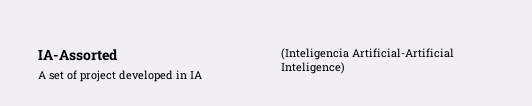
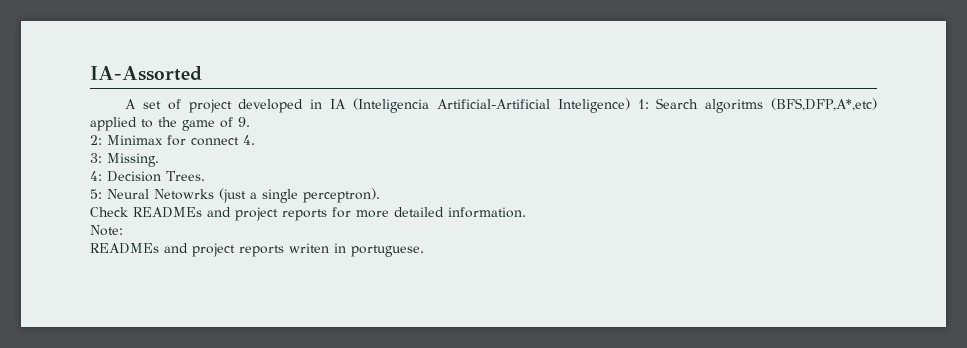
(345, 68) none -> [637,98,878,113] [90,117,250,131] [90,135,255,146] [90,153,159,167] [90,171,205,182] [90,188,380,203] [90,207,526,221] [90,225,123,236] [90,243,424,257] 1: Search algoritms (BFS,DFP,A*,etc) applied to the game of 9. // 2: Minimax for connect 4. // 3: Missing. // 4: Decision Trees. // 5: Neural Netowrks (just a single perceptron). // Check READMEs and project reports for more detailed information. // Note: // READMEs and project reports writen in portuguese.

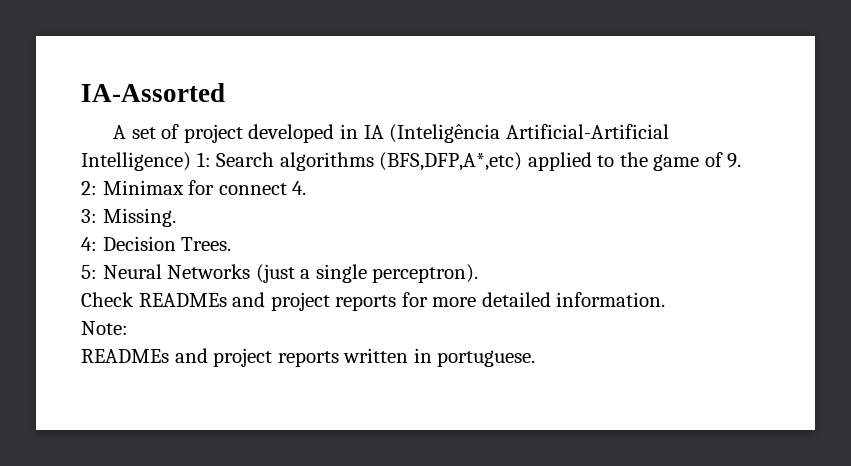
[352,98,630,113] (Inteligencia Artificial-Artificial Inteligence) -> [389,124,669,143] [81,152,191,171] (Inteligência Artificial-Artificial Intelligence)
[705,99,764,113] algoritms -> [279,152,374,171] algorithms
[154,189,214,200] Netowrks -> [167,264,251,279] Networks
[289,243,329,253] writen -> [343,348,409,363] written

